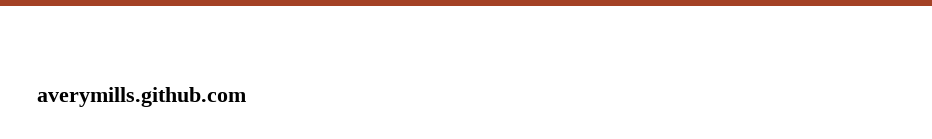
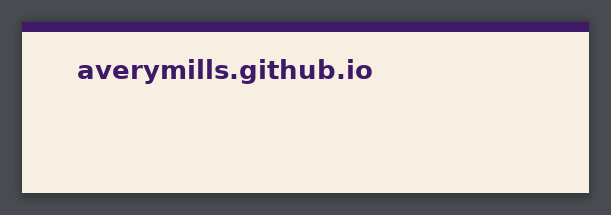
[37,87,246,107] averymills.github.com -> [77,59,373,84] averymills.github.io

